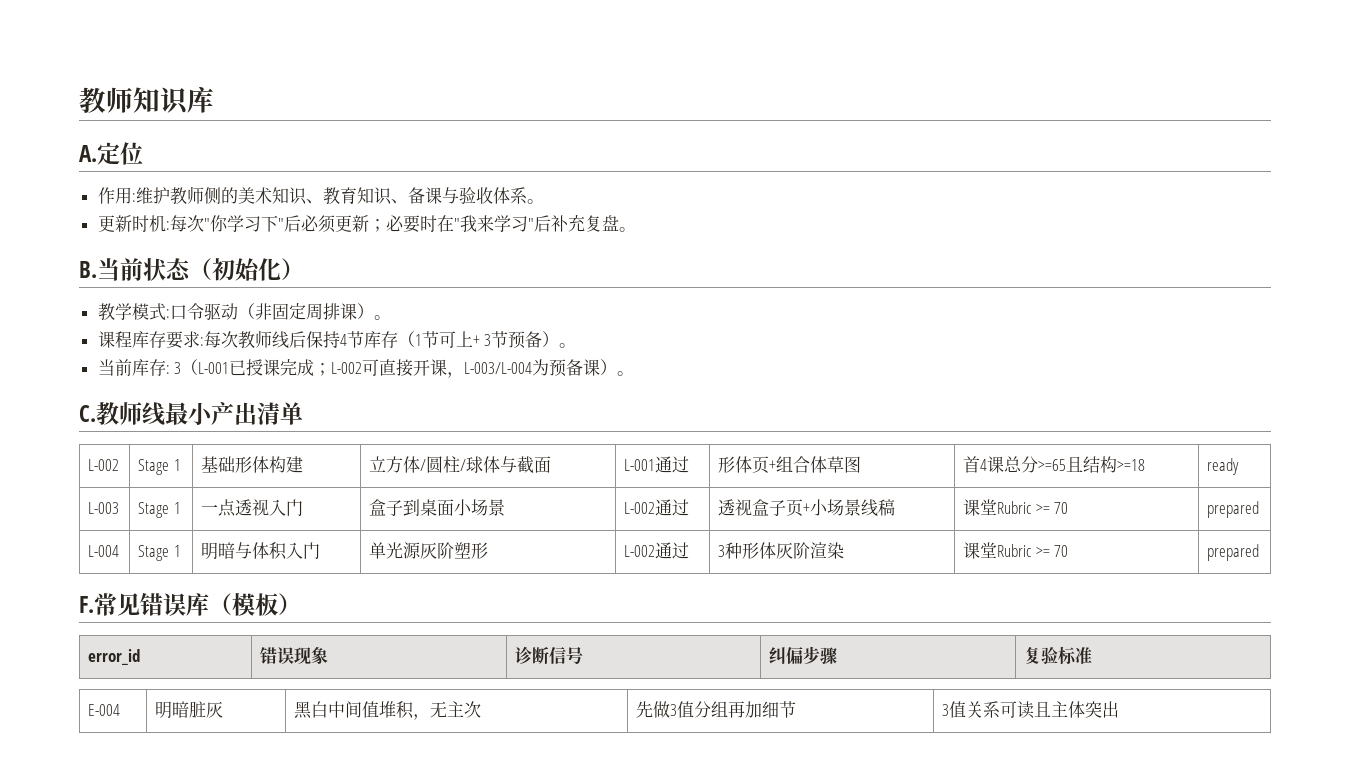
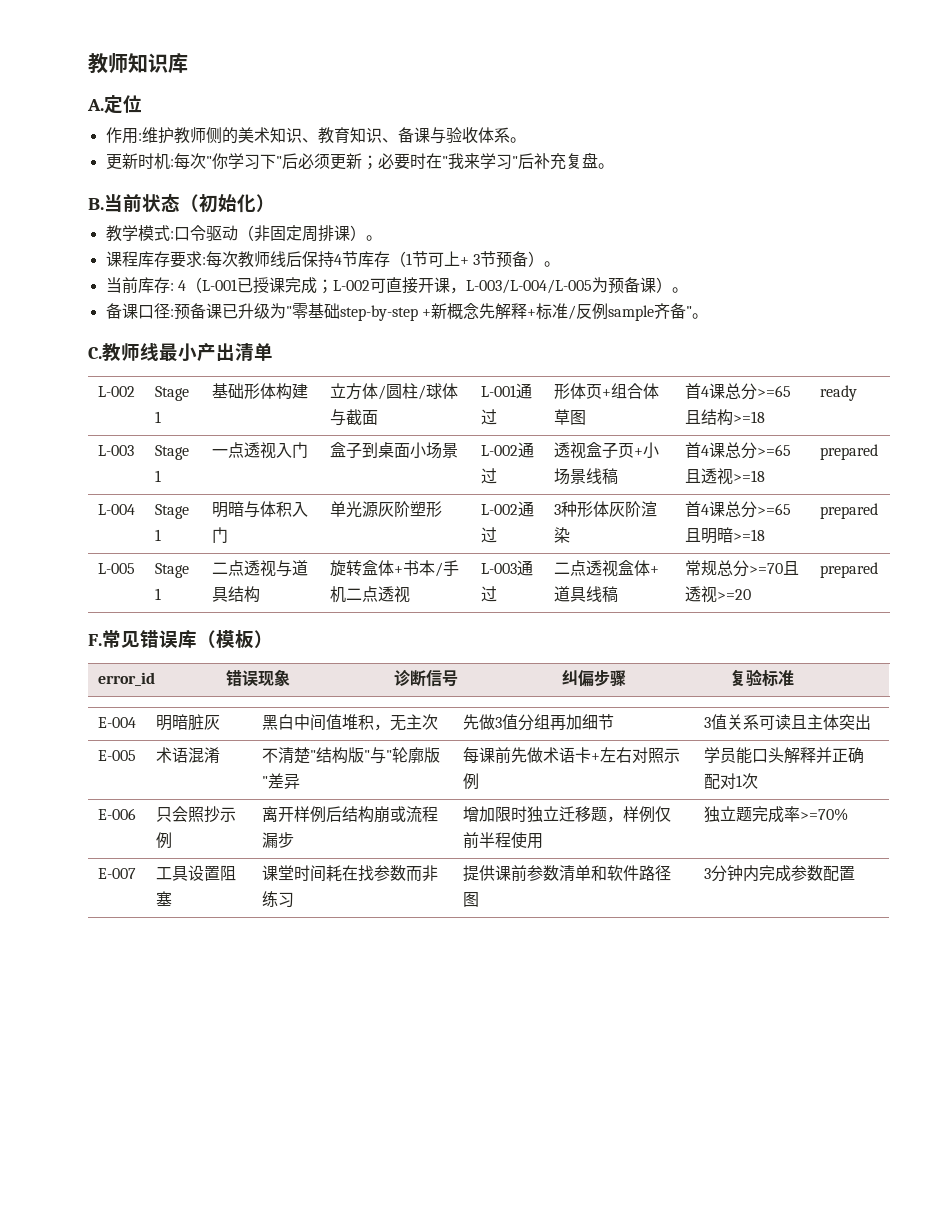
[174,362,182,374] 3 -> [177,280,186,291] 4
[464,362,533,374] L-003/L-004 -> [465,279,592,294] L-003/L-004/L-005
(635, 373) none -> [105,303,708,321] // 备课口径:预备课已升级为"零基础step-by-step +新概念先解释+标准/反例sample齐备"。
[963,499,1069,516] 课堂Rubric >= 70 -> [684,442,791,459] [684,468,765,485] 首4课总分>=65且透视>=18
[963,542,1069,559] 课堂Rubric >= 70 -> [684,501,791,518] [684,527,765,544] [819,503,878,519] [97,563,135,574] [154,563,189,578] [154,588,161,600] [211,560,308,577] [211,586,260,603] [329,560,459,577] [329,586,410,603] [480,560,533,576] [480,586,497,602] [553,560,659,577] [553,586,618,602] [684,560,799,577] [684,586,751,603] 首4课总分>=65且明暗>=18 | prepared // L-005 | Stage 1 | 二点透视与道具结构 | 旋转盒体+书本/手机二点透视 | L-003通过 | 二点透视盒体+道具线稿 | 常规总分>=70且透视>=20
(1120, 709) none -> [97,750,136,761] [155,747,220,763] [261,747,440,764] [261,773,300,789] [462,747,680,764] [462,773,479,790] [703,747,864,764] [703,773,758,789] [97,808,136,820] [155,806,236,823] [155,832,172,849] [261,806,438,823] [261,832,294,848] [462,806,671,823] [462,832,543,849] [703,806,848,823] [97,868,136,879] [155,865,236,881] [155,891,172,907] [261,865,438,882] [261,891,294,908] [462,865,671,882] [462,892,479,907] [703,865,855,882] // E-005 | 术语混淆 | 不清楚"结构版"与"轮廓版"差异 | 每课前先做术语卡+左右对照示例 | 学员能口头解释并正确配对1次 // E-006 | 只会照抄示例 | 离开样例后结构崩或流程漏步 | 增加限时独立迁移题，样例仅前半程使用 | 独立题完成率>=70% // E-007 | 工具设置阻塞 | 课堂时间耗在找参数而非练习 | 提供课前参数清单和软件路径图 | 3分钟内完成参数配置

